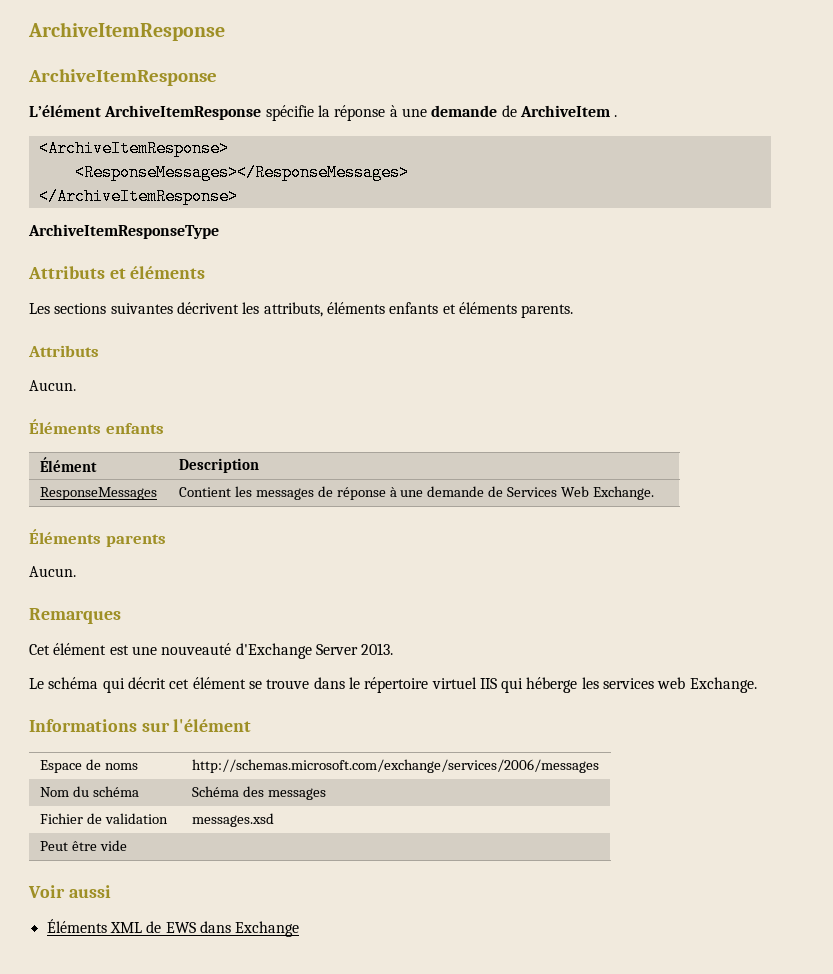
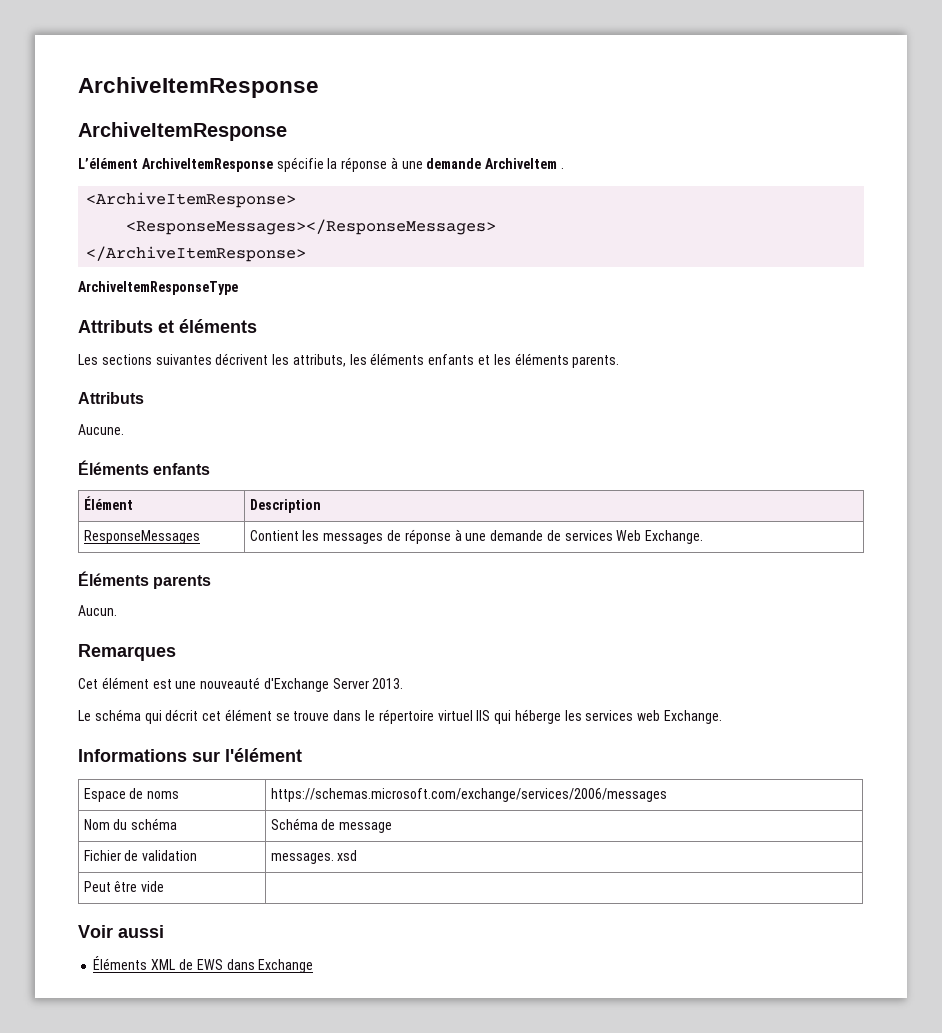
[501,105,517,117] de -> (482, 163) none
(323, 309) none -> [349,354,367,365] les
(456, 309) none -> [493,354,511,365] les
[29,380,76,391] Aucun. -> [78,424,124,435] Aucune.
[507,487,558,497] Services -> [564,530,613,541] services
[191,759,599,773] http://schemas.microsoft.com/exchange/services/2006/messages -> [270,788,667,802] https://schemas.microsoft.com/exchange/services/2006/messages
[242,786,326,800] des messages -> [321,819,393,833] de message
[191,813,274,827] messages.xsd -> [270,850,358,864] messages. xsd

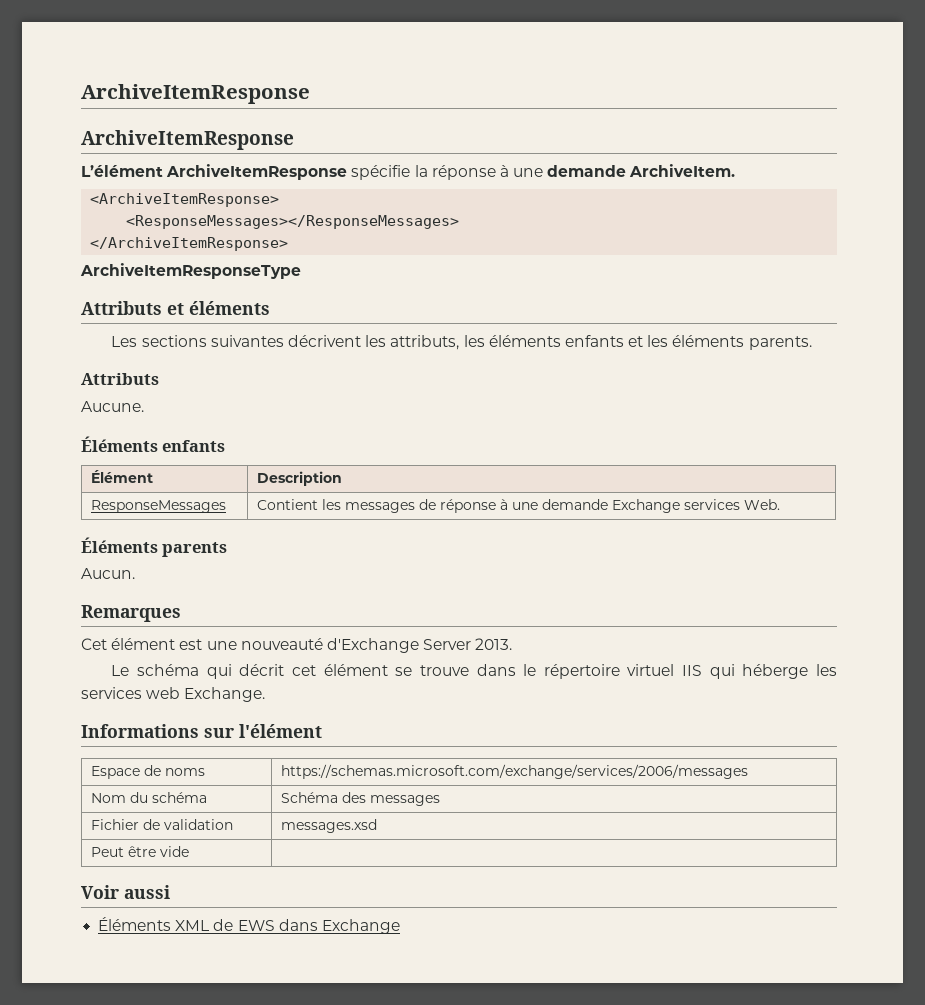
[485,158,565,169] ArchiveItem . -> [629,164,736,177] ArchiveItem.
[546,530,704,544] de services Web Exchange. -> [612,499,781,513] Exchange services Web.
[321,819,393,833] de message -> [342,792,441,806] des messages
[270,850,358,864] messages. xsd -> [281,819,378,833] messages.xsd

